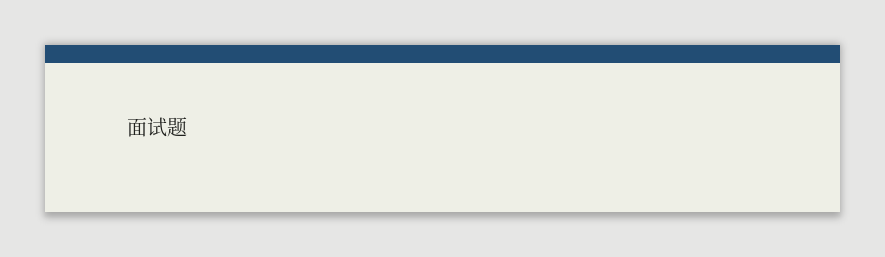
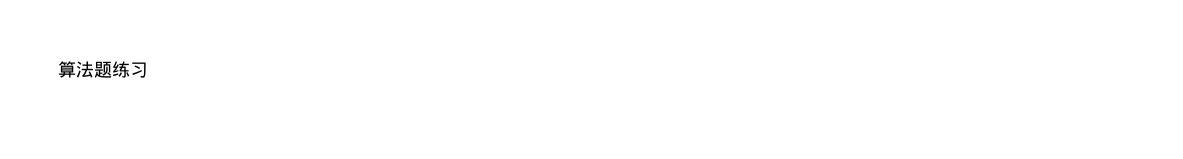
[127,117,187,137] 面试题 -> [58,61,148,78] 算法题练习

